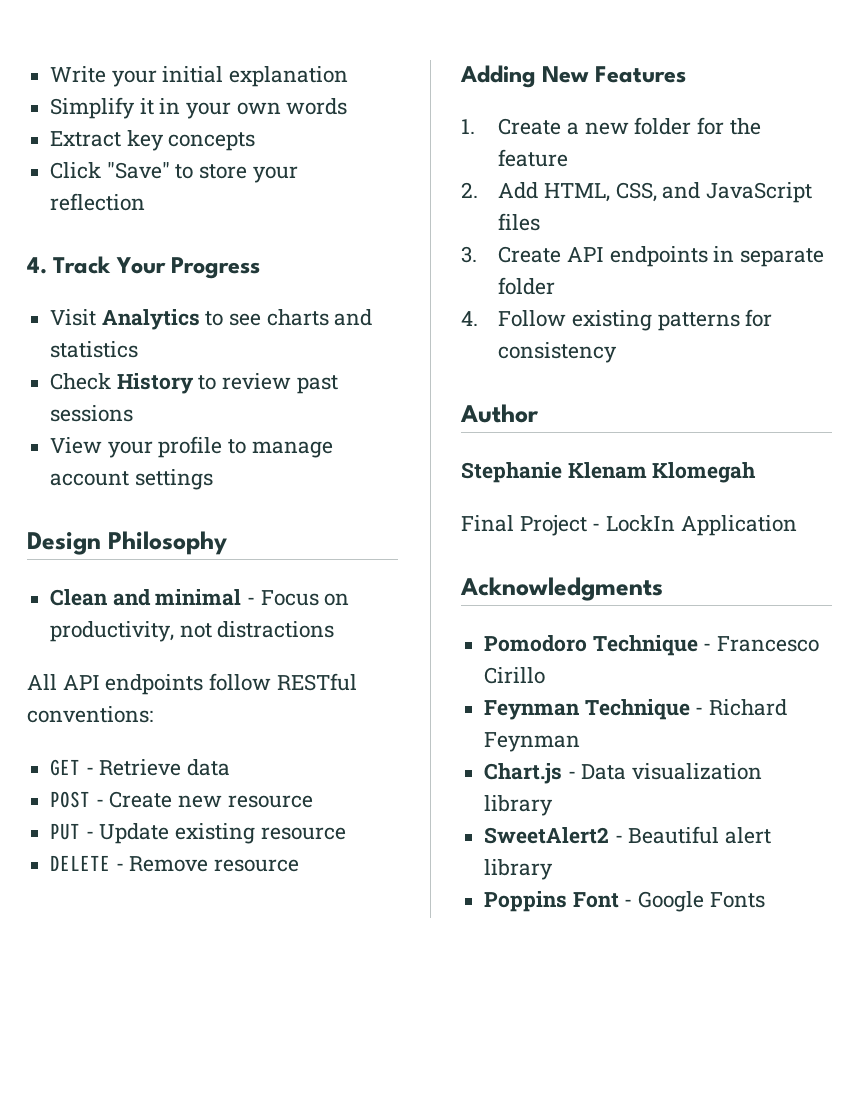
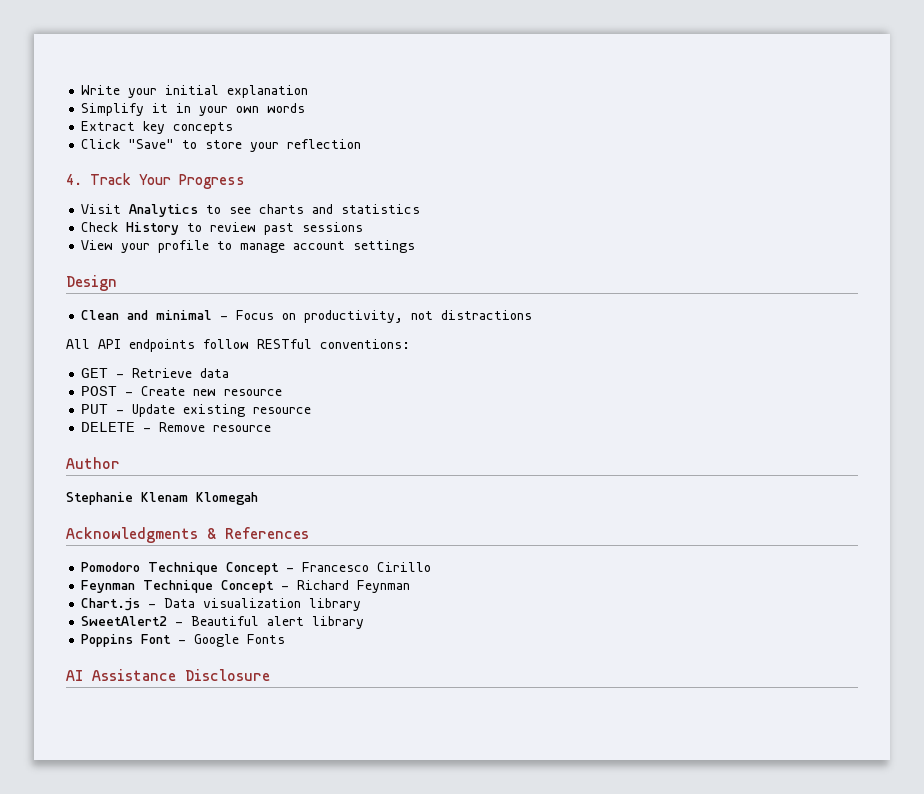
[108,531,227,555] Philosophy -> (117, 283) none
[460,65,686,88] [461,117,761,135] [498,149,569,167] [461,182,812,203] [498,213,541,231] [461,246,824,267] [498,277,556,295] [461,309,773,331] [498,342,618,363] // Adding New Features // 1. Create a new folder for the feature // 2. Add HTML, CSS, and JavaScript files // 3. Create API endpoints in separate folder // 4. Follow existing patterns for consistency -> (272, 428) none
[461,515,797,536] // Final Project - LockIn Application -> (258, 498) none
(663, 589) none -> [207,527,309,539] & References
(698, 645) none -> [226,562,280,575] Concept
(690, 709) none -> [221,580,275,593] Concept
(765, 900) none -> [66,669,270,681] // AI Assistance Disclosure

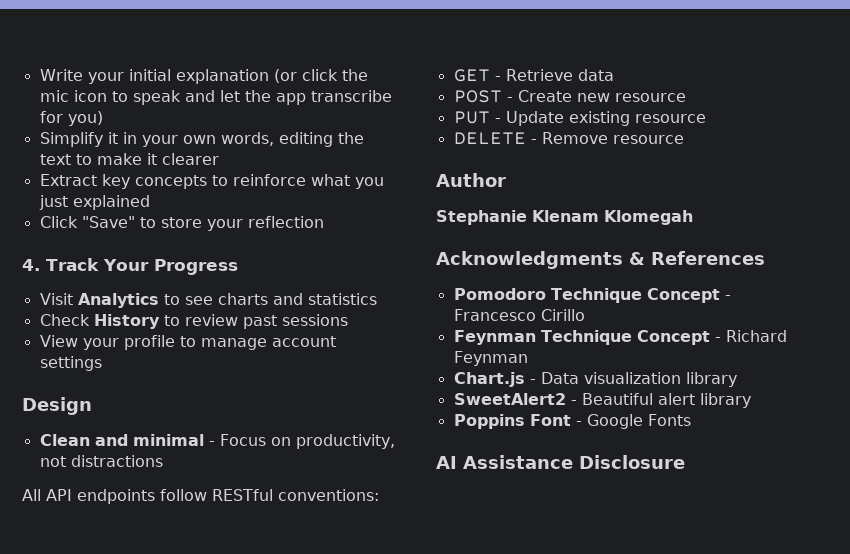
(309, 91) none -> [273,69,368,83] [39,90,392,105] [39,111,103,126] (or click the mic icon to speak and let the app transcribe for you)
[267,103,306,113] [81,121,234,134] words // Extract key concepts -> [220,132,364,147] [39,153,219,165] [39,174,384,189] [38,195,150,210] words, editing the text to make it clearer // Extract key concepts to reinforce what you just explained

